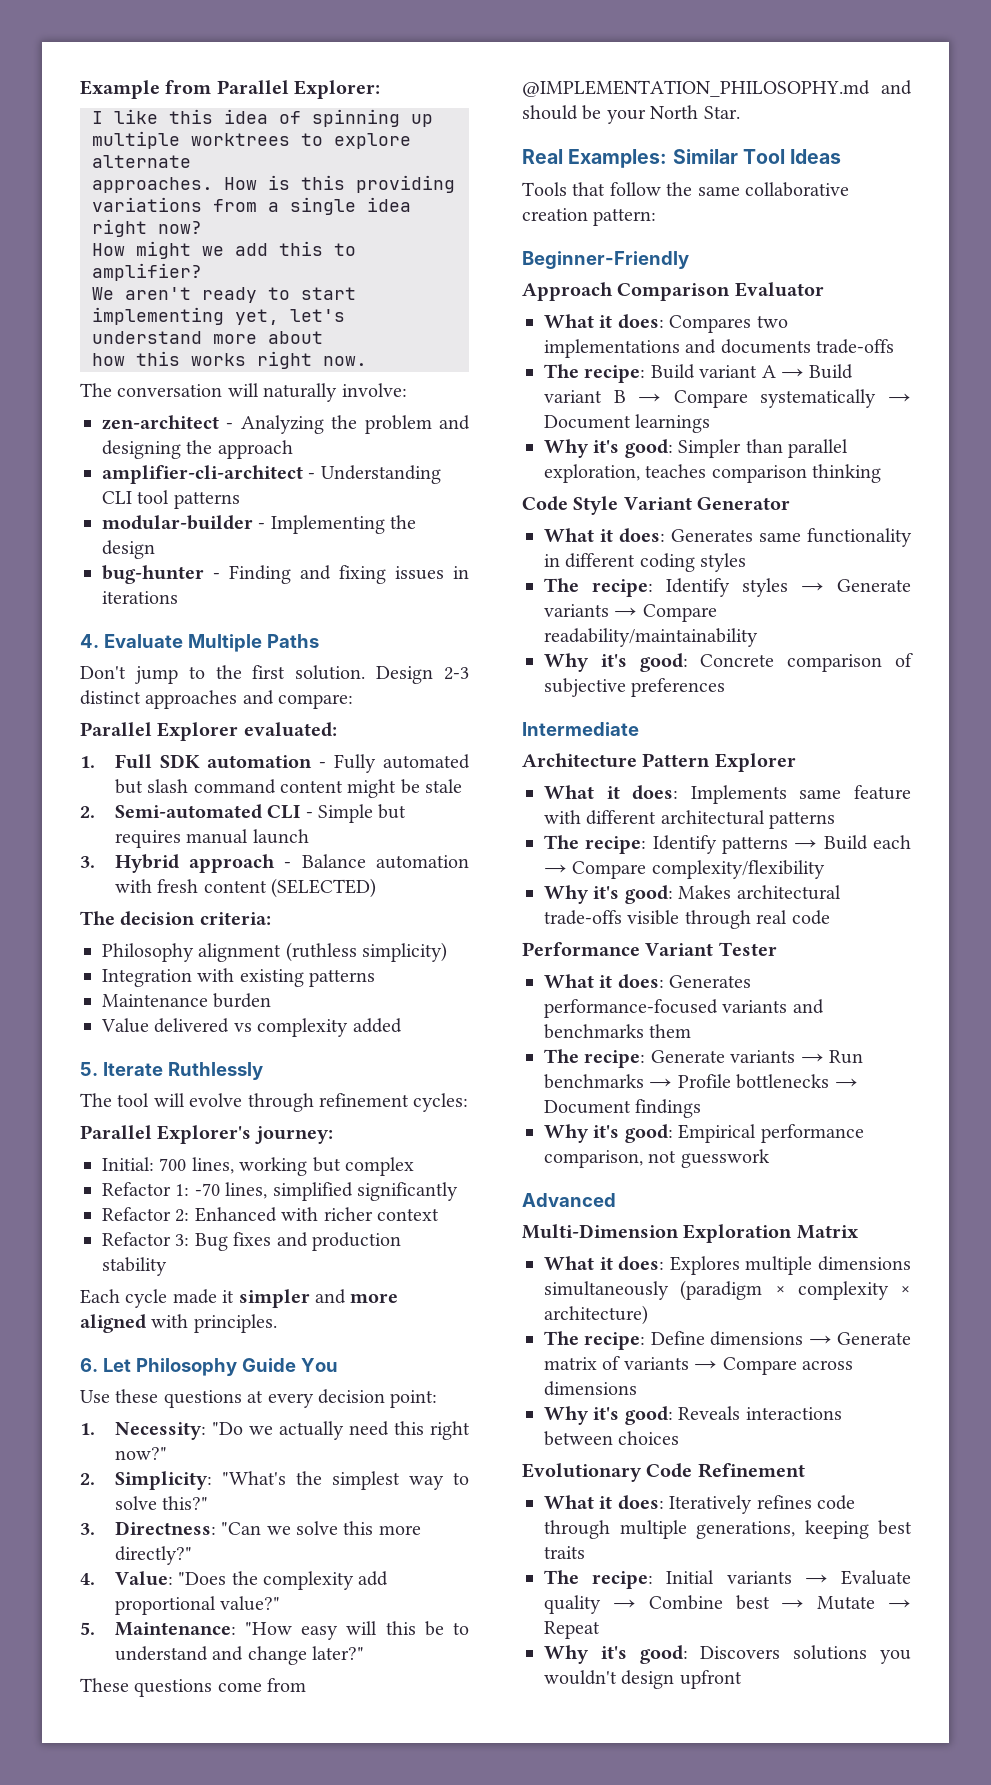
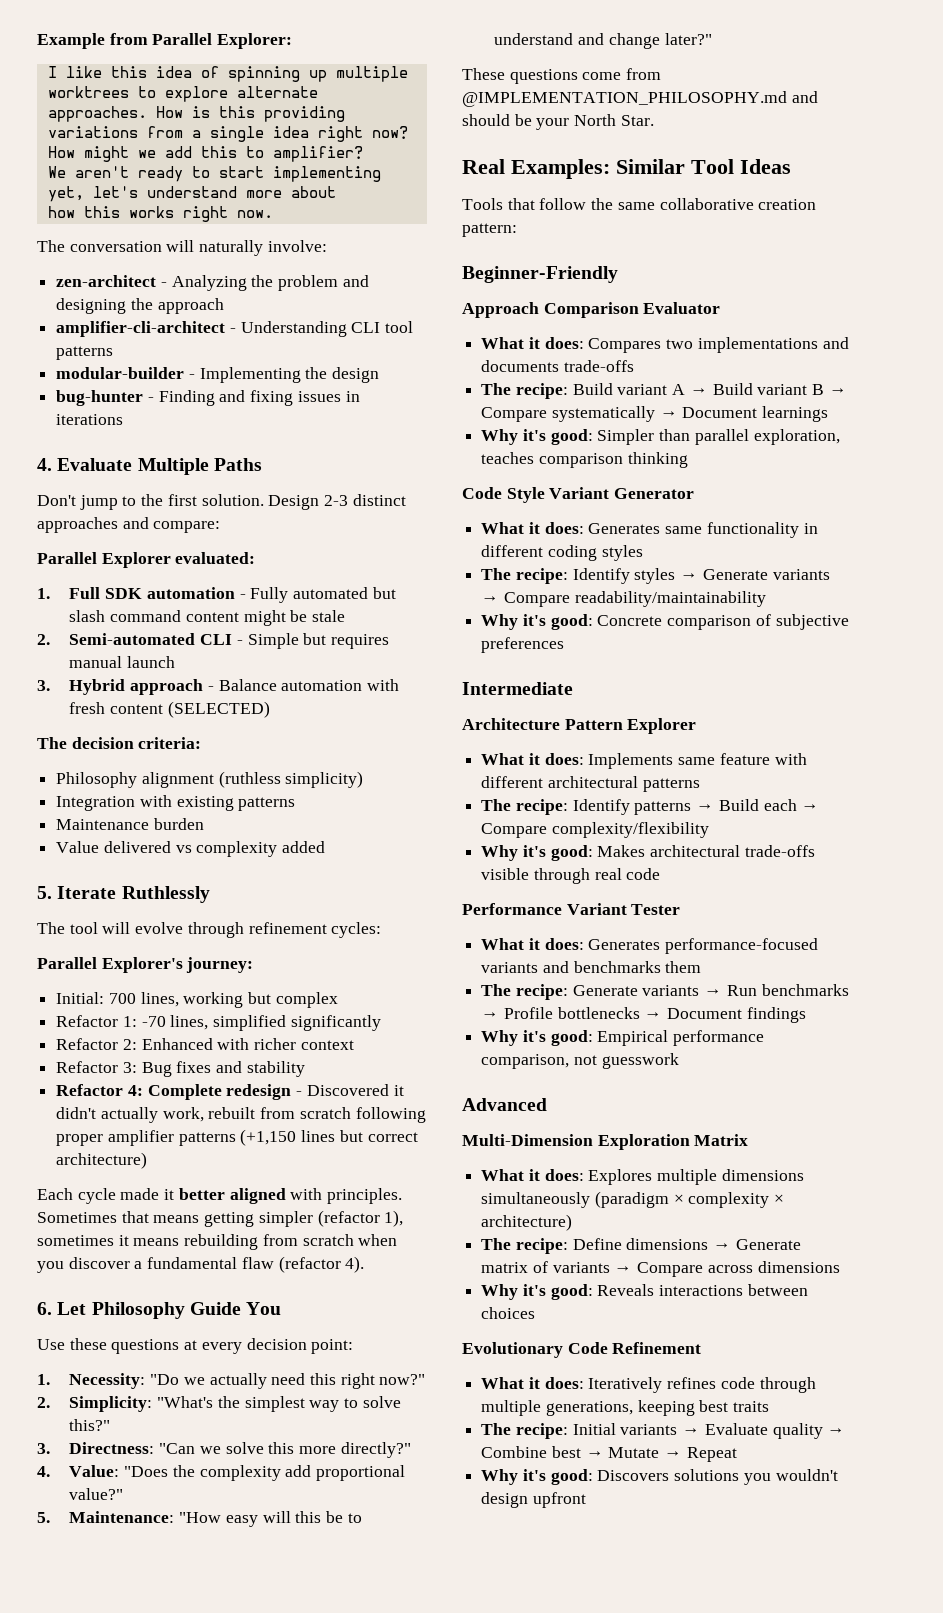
[312,1232,401,1251] production -> (243, 1067) none
(167, 1266) none -> [56,1084,404,1100] [56,1107,426,1123] [56,1129,418,1146] [56,1152,148,1169] // Refactor 4: Complete redesign - Discovered it didn't actually work, rebuilt from scratch following proper amplifier patterns (+1,150 lines but correct architecture)
[238,1289,399,1308] simpler and more -> [178,1188,225,1200] better
(277, 1323) none -> [37,1210,404,1227] [37,1234,398,1250] [37,1256,365,1273] Sometimes that means getting simpler (refactor 1), sometimes it means rebuilding from scratch when you discover a fundamental flaw (refactor 4).

